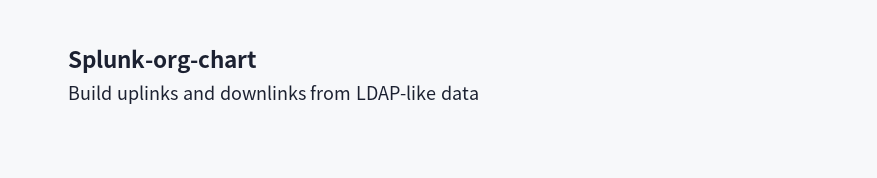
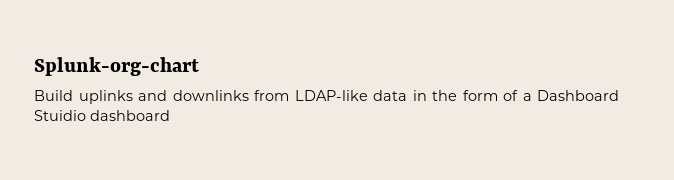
(480, 92) none -> [412,90,619,101] [34,110,170,121] in the form of a Dashboard Stuidio dashboard

